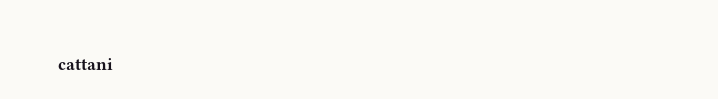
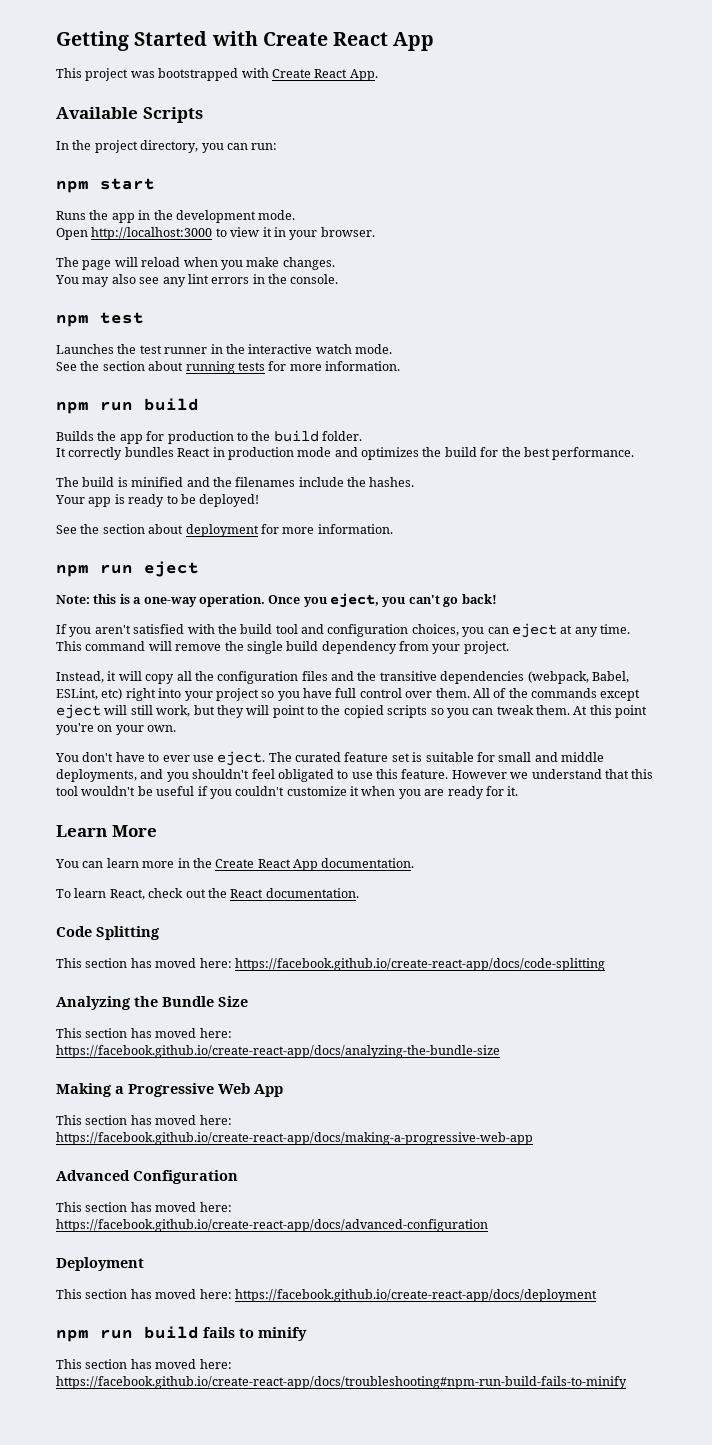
[58,58,113,70] cattani -> [56,31,435,51] [56,68,378,81] [56,107,203,123] [56,140,278,153] [56,178,155,193] [56,210,296,223] [56,227,375,240] [56,257,335,270] [55,274,339,287] [56,312,144,327] [56,344,392,354] [56,361,400,374] [56,398,199,414] [56,430,362,444] [56,447,635,460] [56,477,415,487] [55,494,260,507] [56,524,393,537] [56,561,199,577] [56,593,497,608] [56,623,630,638] [56,641,509,654] [56,671,629,684] [56,688,641,701] [56,704,648,719] [56,723,177,735] [55,751,604,766] [56,769,654,782] [56,786,519,799] [56,825,157,837] [55,858,415,871] [56,888,359,900] [56,926,160,940] [56,958,605,971] [56,996,248,1010] [56,1028,232,1038] [56,1045,500,1058] [56,1083,283,1097] [56,1115,232,1125] [56,1132,533,1145] [56,1170,238,1184] [56,1202,232,1212] [56,1219,488,1232] [56,1257,144,1271] [56,1289,597,1302] [56,1326,307,1342] [56,1359,232,1369] [56,1376,627,1389] Getting Started with Create React App // This project was bootstrapped with Create React App. // Available Scripts // In the project directory, you can run: // npm start // Runs the app in the development mode. // Open http://localhost:3000 to view it in your browser. // The page will reload when you make changes. // You may also see any lint errors in the console. // npm test // Launches the test runner in the interactive watch mode. // See the section about running tests for more information. // npm run build // Builds the app for production to the build folder. // It correctly bundles React in production mode and optimizes the build for the best performance. // The build is minified and the filenames include the hashes. // Your app is ready to be deployed! // See the section about deployment for more information. // npm run eject // Note: this is a one-way operation. Once you eject, you can't go back! // If you aren't satisfied with the build tool and configuration choices, you can eject at any time. This command will remove the single build dependency from your project. // Instead, it will copy all the configuration files and the transitive dependencies (webpack, Babel, ESLint, etc) right into your project so you have full control over them. All of the commands except eject will still work, but they will point to the copied scripts so you can tweak them. At this point you're on your own. // You don't have to ever use eject. The curated feature set is suitable for small and middle deployments, and you shouldn't feel obligated to use this feature. However we understand that this tool wouldn't be useful if you couldn't customize it when you are ready for it. // Learn More // You can learn more in the Create React App documentation. // To learn React, check out the React documentation. // Code Splitting // This section has moved here: https://facebook.github.io/create-react-app/docs/code-splitting // Analyzing the Bundle Size // This section has moved here: https://facebook.github.io/create-react-app/docs/analyzing-the-bundle-size // Making a Progressive Web App // This section has moved here: https://facebook.github.io/create-react-app/docs/making-a-progressive-web-app // Advanced Configuration // This section has moved here: https://facebook.github.io/create-react-app/docs/advanced-configuration // Deployment // This section has moved here: https://facebook.github.io/create-react-app/docs/deployment // npm run build fails to minify // This section has moved here: https://facebook.github.io/create-react-app/docs/troubleshooting#npm-run-build-fails-to-minify

